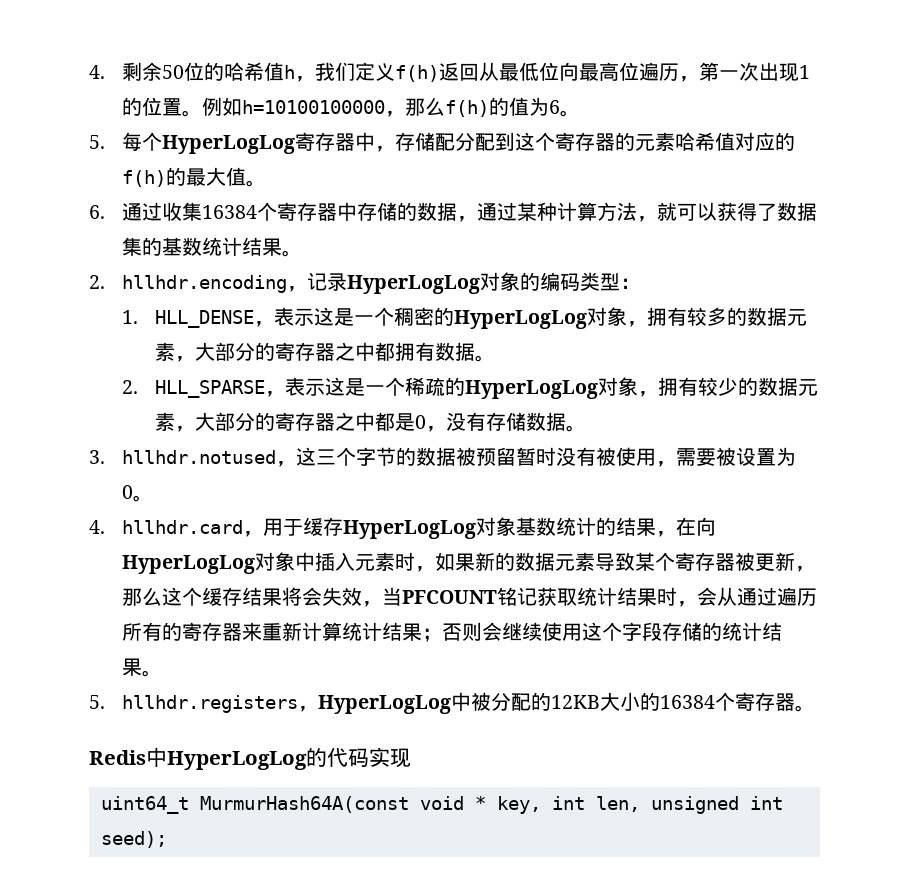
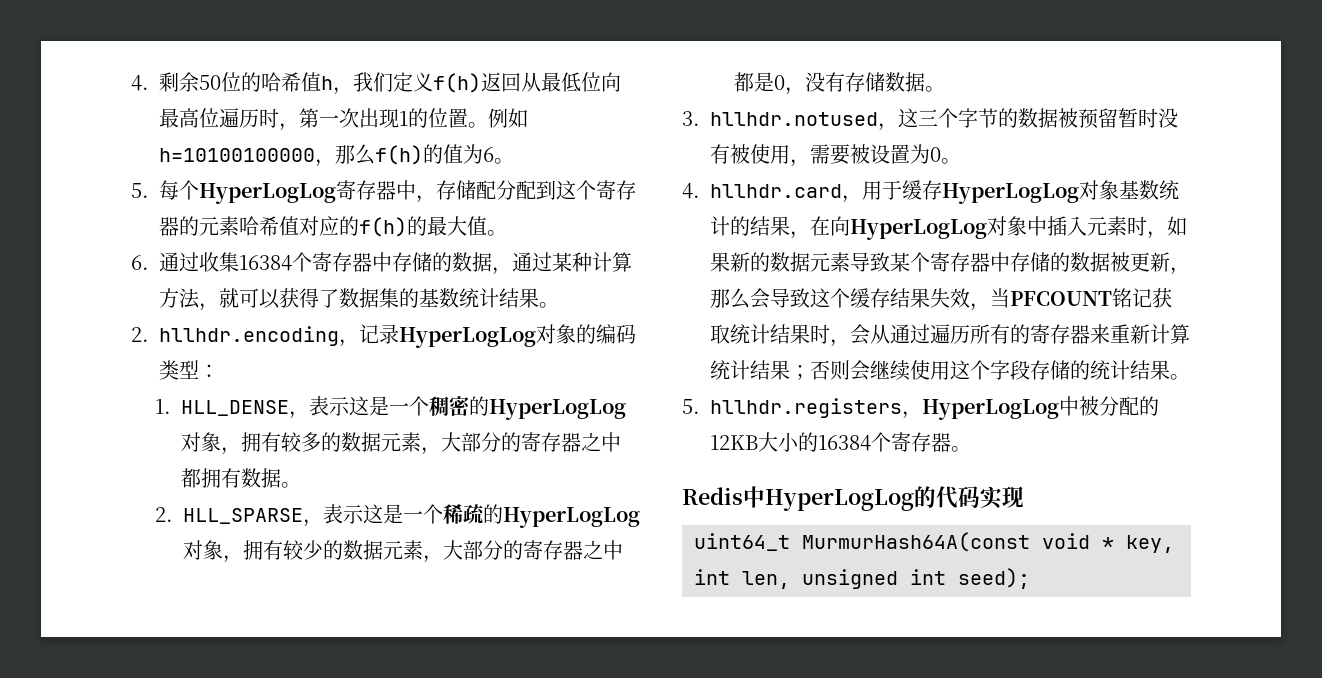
(679, 72) none -> [259,108,279,128] 时
(735, 562) none -> [990,252,1110,272] 中存储的数据
(162, 596) none -> [750,288,810,309] 会导致
[281,587,322,606] 将会 -> (930, 298) none

